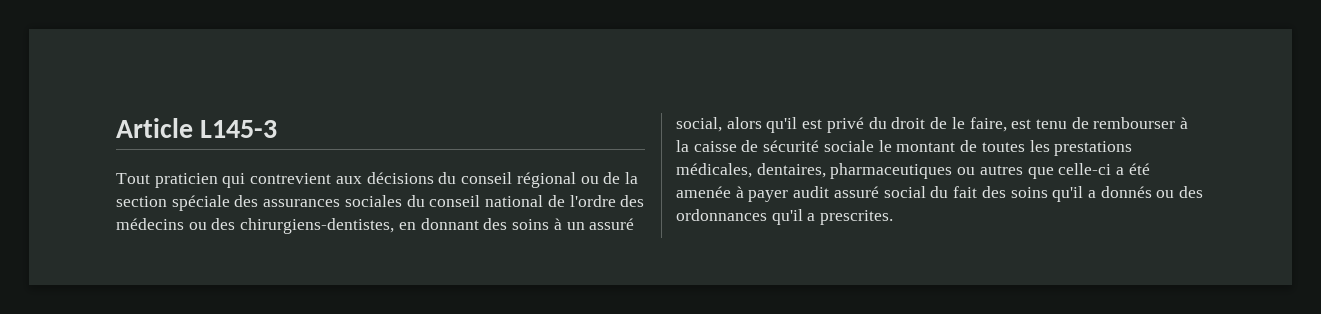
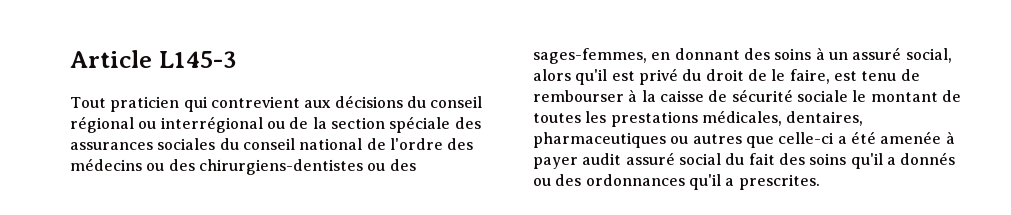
(599, 180) none -> [160,116,285,133] interrégional ou
[240,218,395,234] chirurgiens-dentistes, -> [198,159,416,175] [533,48,647,64] chirurgiens-dentistes ou des sages-femmes,

